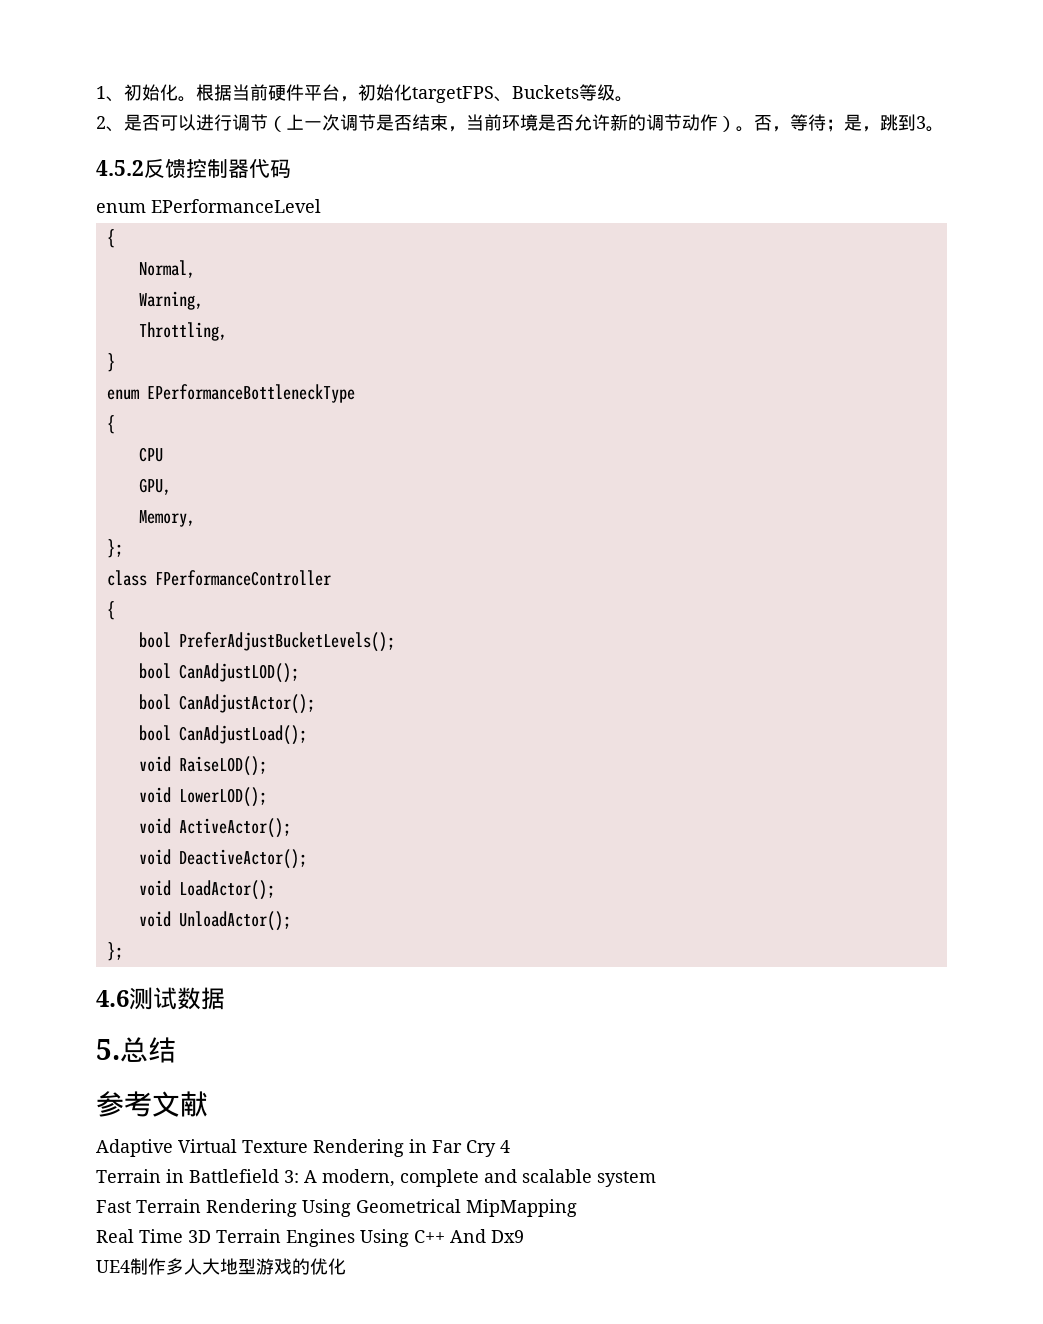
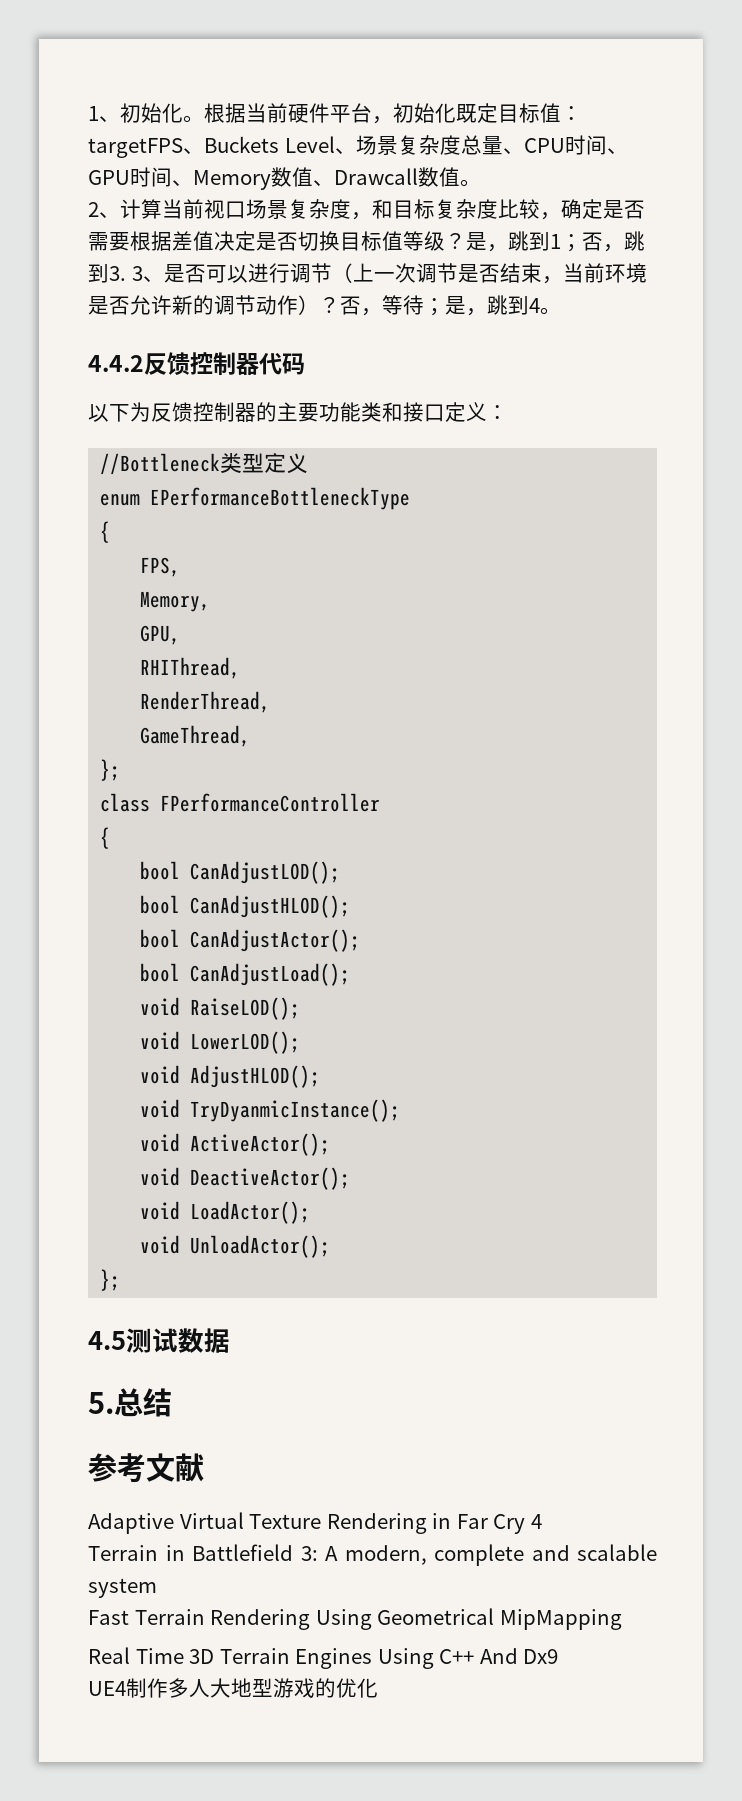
[412,84,633,103] [96,116,106,129] targetFPS、Buckets等级。 // 2 -> [456,103,582,123] [88,135,628,158] [88,167,481,190] [88,199,645,220] [88,231,645,252] [88,264,143,283] 既定目标值：targetFPS、Buckets Level、场景复杂度总量、CPU时间、GPU时间、Memory数值、Drawcall数值。 // 2、计算当前视口场景复杂度，和目标复杂度比较，确定是否需要根据差值决定是否切换目标值等级？是，跳到1；否，跳到3. 3
[736,126,754,132] 。 -> [319,297,340,313] ？
[916,116,944,132] [96,160,144,176] 3。 // 4.5.2 -> [529,298,561,315] [88,355,144,372] 4。 // 4.4.2
[96,199,321,213] [106,229,115,248] [138,260,195,278] [138,291,203,310] [138,322,227,341] [106,353,115,372] enum EPerformanceLevel // { // Normal, // Warning, // Throttling, // } -> [88,402,508,422] [100,453,309,475] 以下为反馈控制器的主要功能类和接口定义： // //Bottleneck类型定义
[138,447,163,462] CPU -> [140,557,181,577] [140,591,211,612] FPS, // Memory,
[138,510,195,527] Memory, -> [140,657,241,679] [140,691,271,713] [140,725,251,747] RHIThread, // RenderThread, // GameThread,
[178,632,395,652] [138,663,299,683] PreferAdjustBucketLevels(); // bool CanAdjustLOD(); -> [190,861,341,884] [140,895,351,918] CanAdjustLOD(); // bool CanAdjustHLOD();
(267, 797) none -> [140,1065,321,1088] [140,1099,401,1122] // void AdjustHLOD(); // void TryDyanmicInstance();
[96,990,129,1007] 4.6 -> [88,1331,126,1350] 4.5

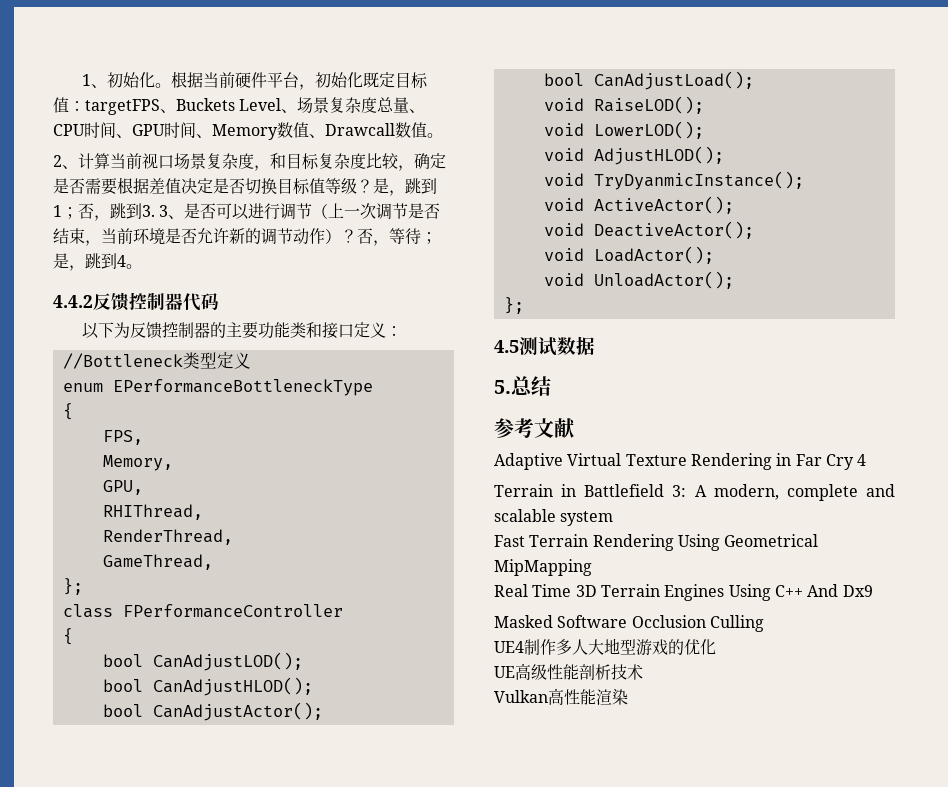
(559, 1656) none -> [494,615,764,632] // Masked Software Occlusion Culling
(378, 1688) none -> [494,663,643,680] [494,688,628,705] // UE高级性能剖析技术 // Vulkan高性能渲染

